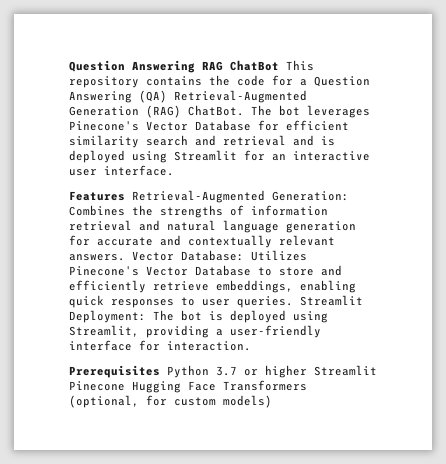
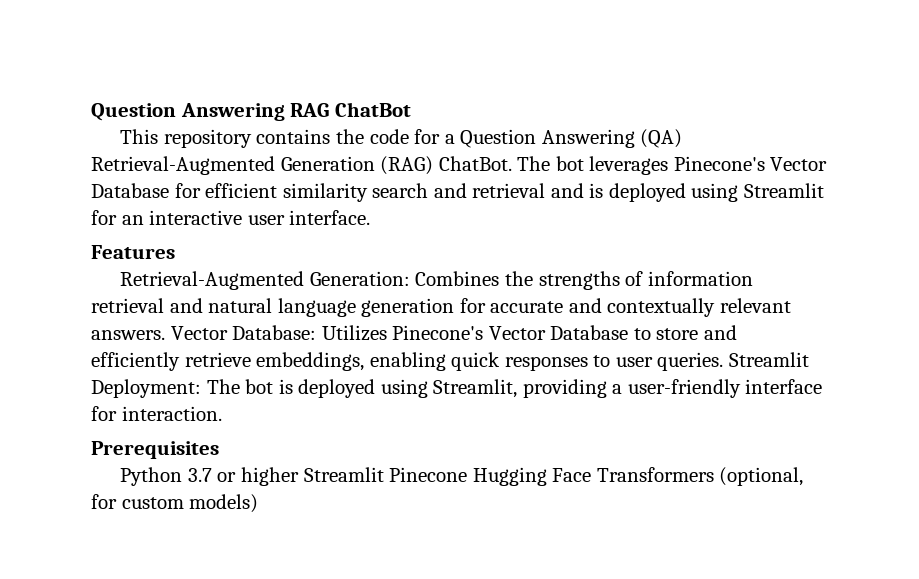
(279, 65) none -> (411, 109) //
(125, 196) none -> (175, 252) //
(160, 371) none -> (219, 450) //

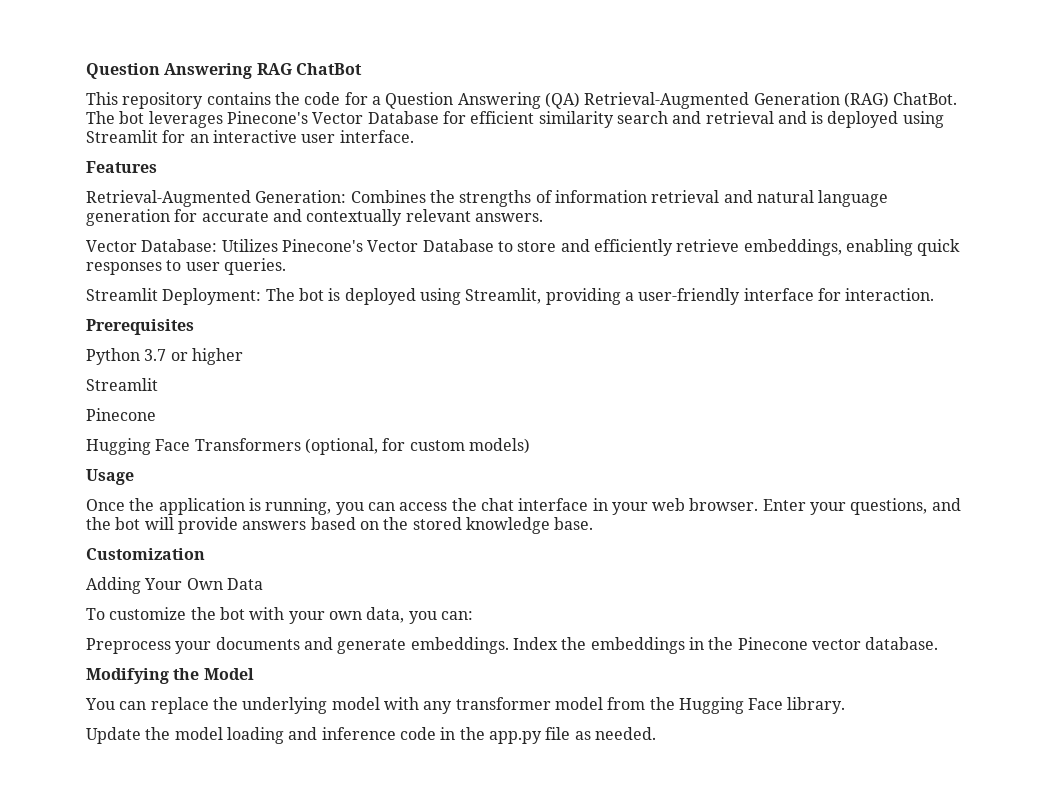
(165, 335) none -> (543, 217) //
(724, 361) none -> (286, 266) //
[303,467,468,482] Streamlit Pinecone -> [86,378,158,391] [86,408,156,421] // Streamlit // Pinecone //
(259, 503) none -> [86,469,134,485] [86,498,961,515] [86,517,594,534] [86,548,205,560] [86,577,263,594] [86,607,473,624] [86,637,939,654] [86,668,254,684] [85,697,846,714] [86,727,656,744] // Usage // Once the application is running, you can access the chat interface in your web browser. Enter your questions, and the bot will provide answers based on the stored knowledge base. // Customization // Adding Your Own Data // To customize the bot with your own data, you can: // Preprocess your documents and generate embeddings. Index the embeddings in the Pinecone vector database. // Modifying the Model // You can replace the underlying model with any transformer model from the Hugging Face library. // Update the model loading and inference code in the app.py file as needed.

